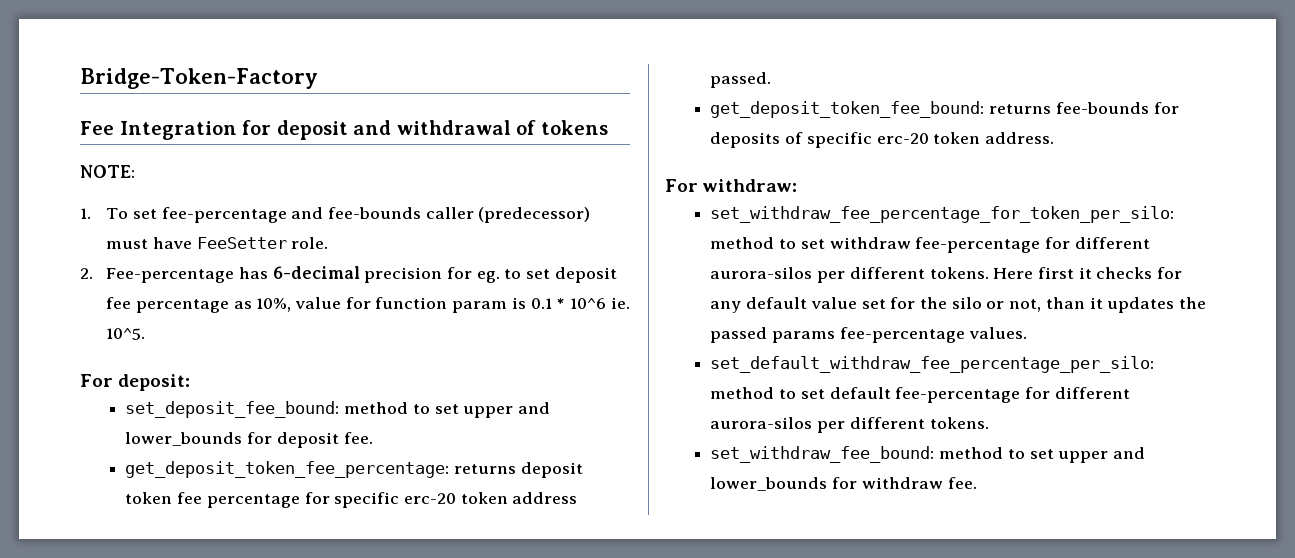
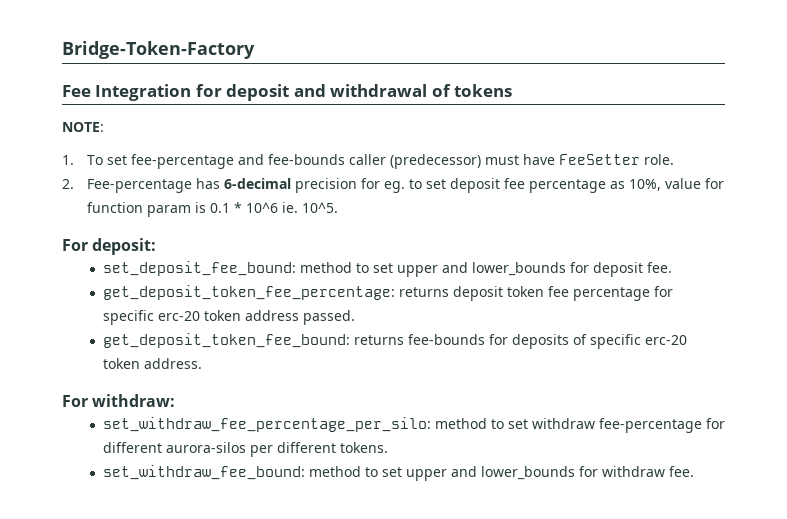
[710,206,1175,223] set_withdraw_fee_percentage_for_token_per_silo: -> [102,417,431,432] set_withdraw_fee_percentage_per_silo:
[993,267,1183,279] [710,297,1207,313] [710,327,1027,343] [710,356,1155,373] [710,387,1130,403] [710,417,989,433] Here first it checks for any default value set for the silo or not, than it updates the passed params fee-percentage values. // set_default_withdraw_fee_percentage_per_silo: method to set default fee-percentage for different aurora-silos per different tokens. -> (388, 447) none

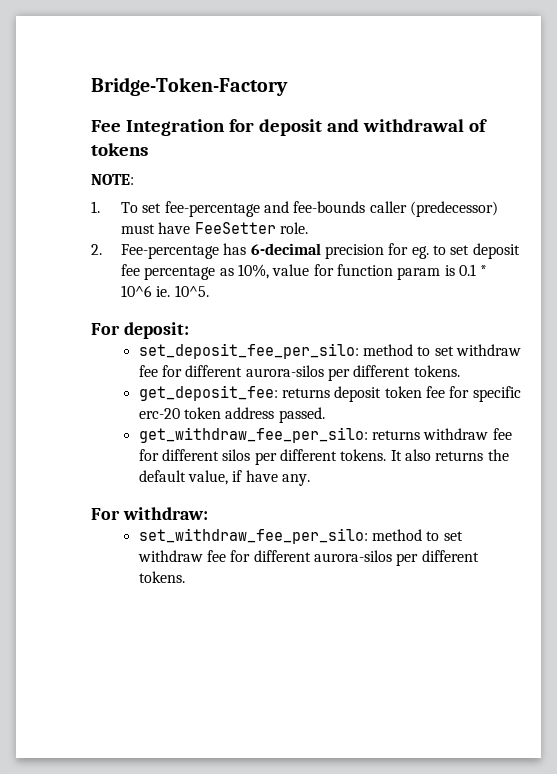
[102,261,672,277] [102,285,395,300] set_deposit_fee_bound: method to set upper and lower_bounds for deposit fee. // get_deposit_token_fee_percentage: -> [138,343,521,359] [138,365,460,381] [138,385,278,401] set_deposit_fee_per_silo: method to set withdraw fee for different aurora-silos per different tokens. // get_deposit_fee:
[572,287,650,301] percentage -> (445, 392) none
[102,333,687,349] [102,358,202,369] get_deposit_token_fee_bound: returns fee-bounds for deposits of specific erc-20 token address. -> [138,427,512,443] [138,449,509,465] [138,470,310,486] get_withdraw_fee_per_silo: returns withdraw fee for different silos per different tokens. It also returns the default value, if have any.
[102,417,725,433] [102,442,388,457] [102,465,694,481] set_withdraw_fee_percentage_per_silo: method to set withdraw fee-percentage for different aurora-silos per different tokens. // set_withdraw_fee_bound: method to set upper and lower_bounds for withdraw fee. -> [138,528,463,544] [137,550,479,566] [138,571,185,583] set_withdraw_fee_per_silo: method to set withdraw fee for different aurora-silos per different tokens.

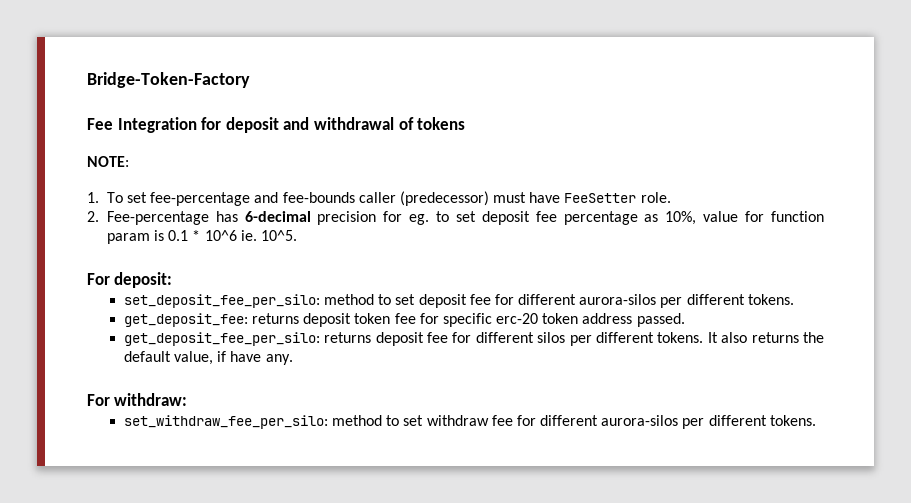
[455,344,521,356] withdraw -> [418,294,467,308] deposit
[138,427,489,443] get_withdraw_fee_per_silo: returns withdraw -> [123,332,424,346] get_deposit_fee_per_silo: returns deposit

